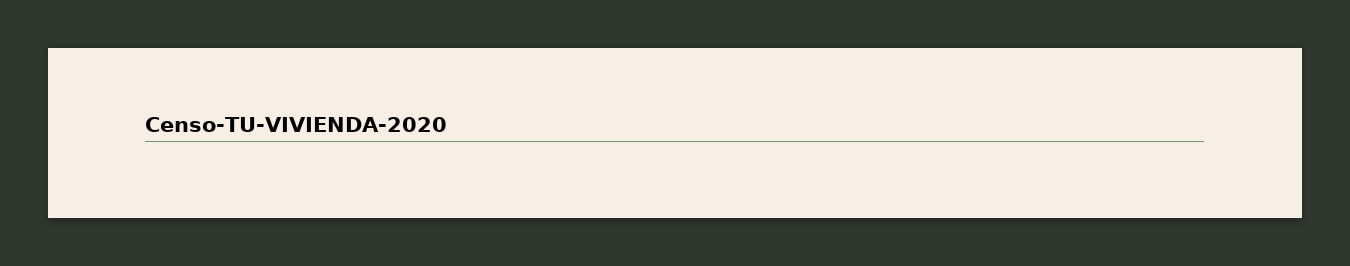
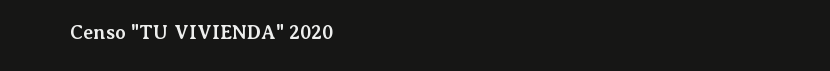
[145,117,447,132] Censo-TU-VIVIENDA-2020 -> [70,24,333,39] Censo "TU VIVIENDA" 2020

